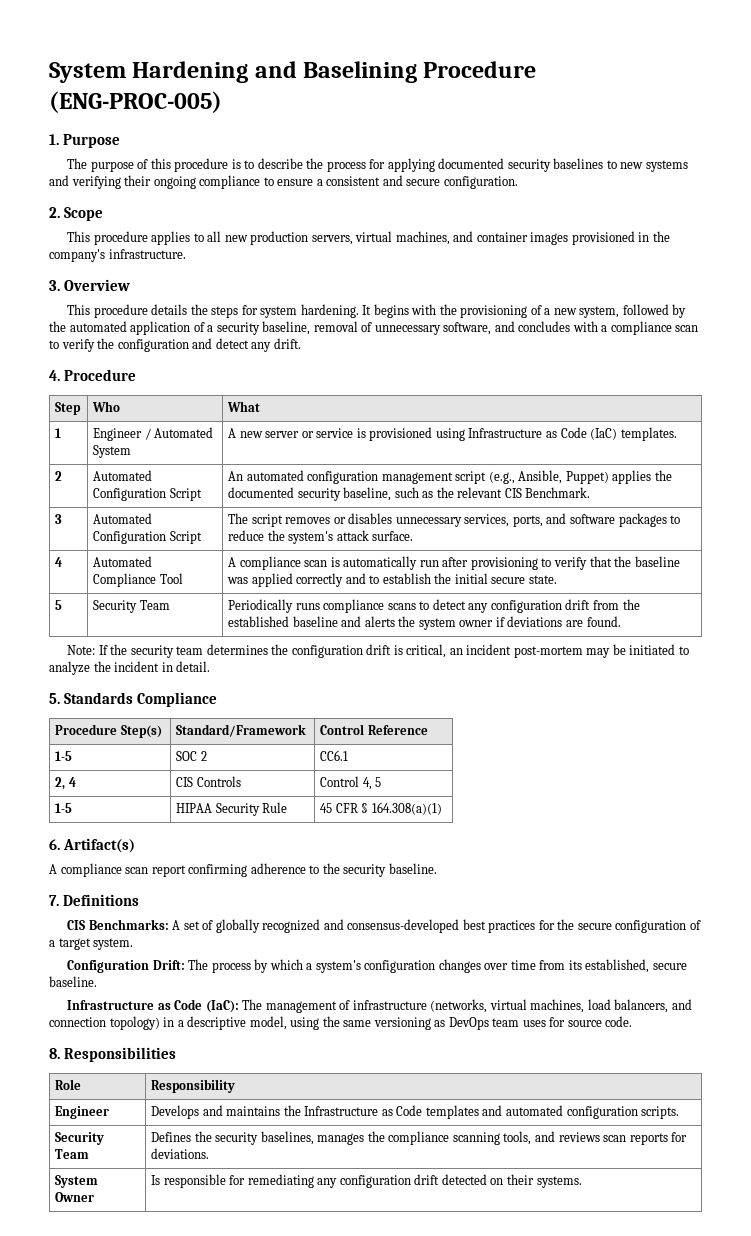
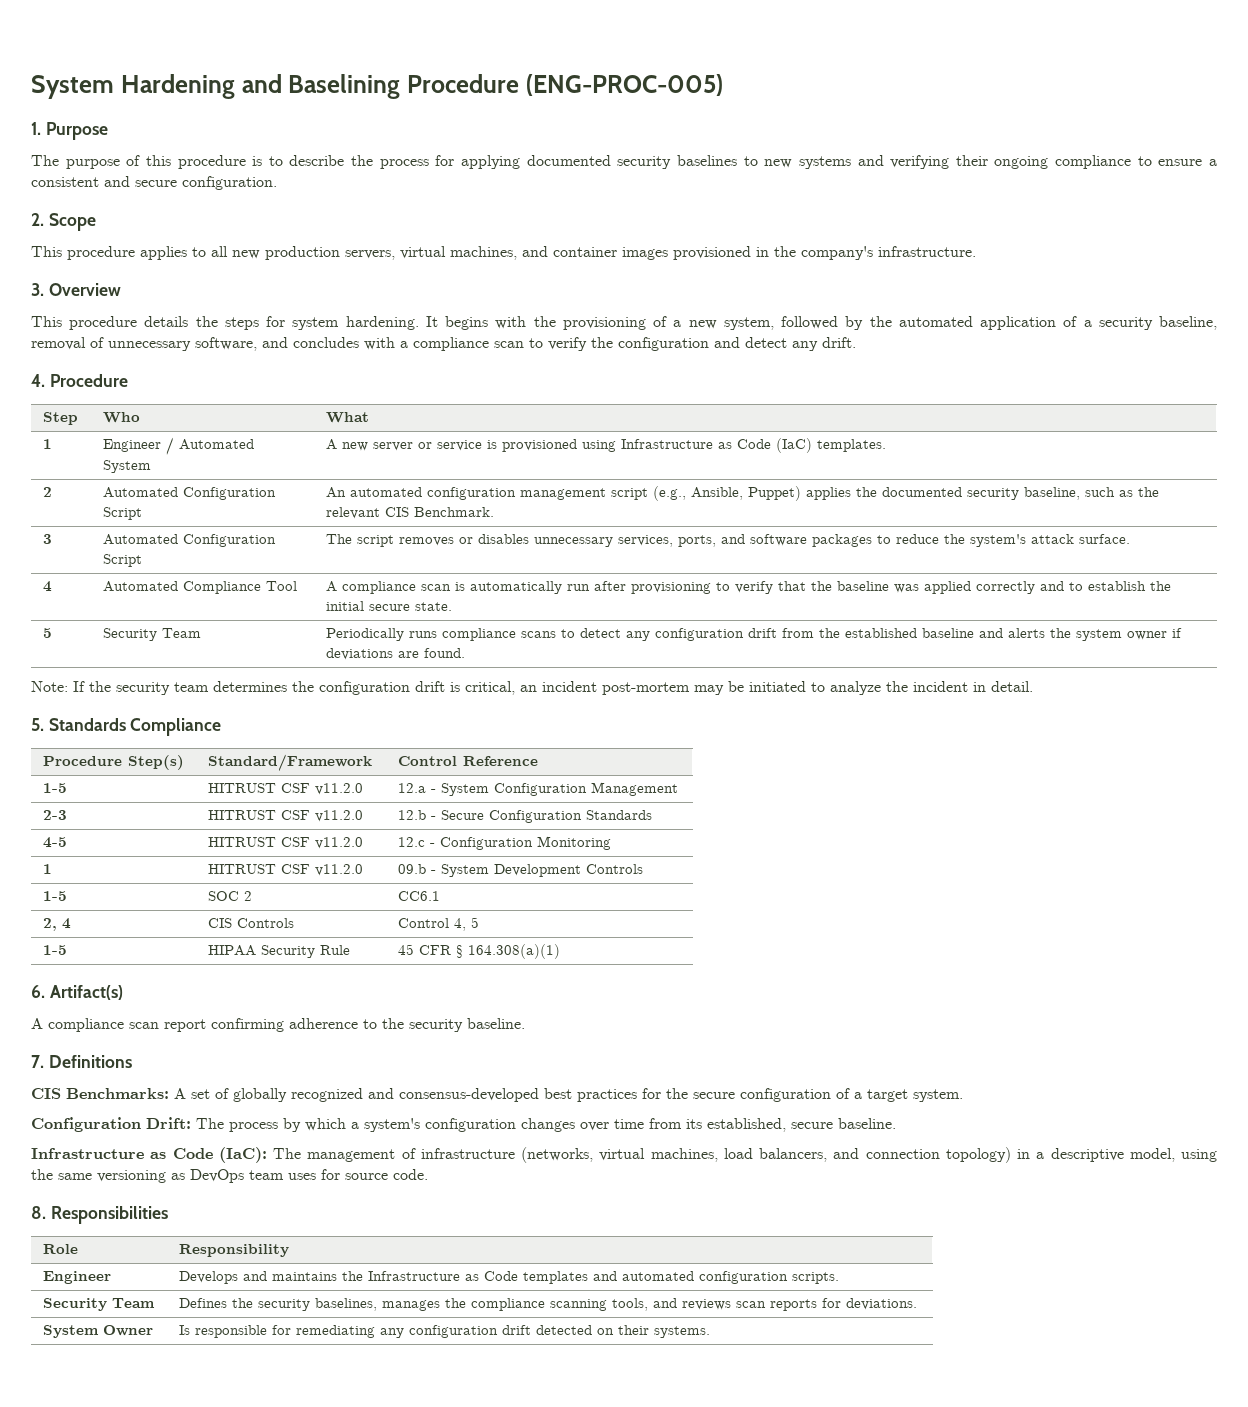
(428, 730) none -> [43,783,68,793] [208,783,364,795] [398,782,679,796] [43,810,68,820] [208,810,364,822] [398,810,653,823] [43,837,68,848] [208,837,364,849] [398,836,612,850] [43,864,53,874] [208,864,364,876] [398,864,644,877] // 1-5 | HITRUST CSF v11.2.0 | 12.a - System Configuration Management // 2-3 | HITRUST CSF v11.2.0 | 12.b - Secure Configuration Standards // 4-5 | HITRUST CSF v11.2.0 | 12.c - Configuration Monitoring // 1 | HITRUST CSF v11.2.0 | 09.b - System Development Controls

